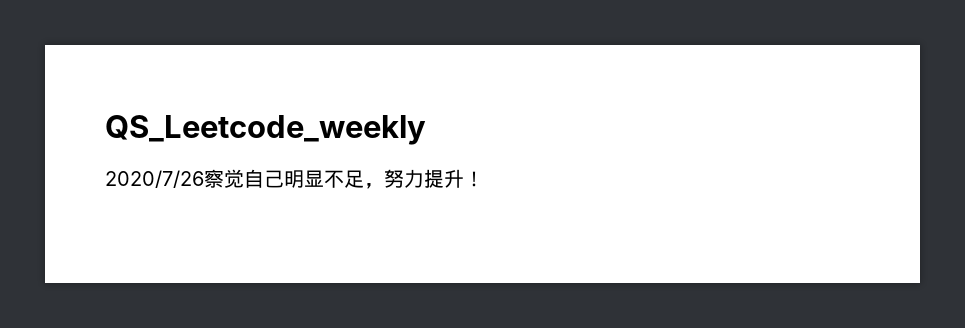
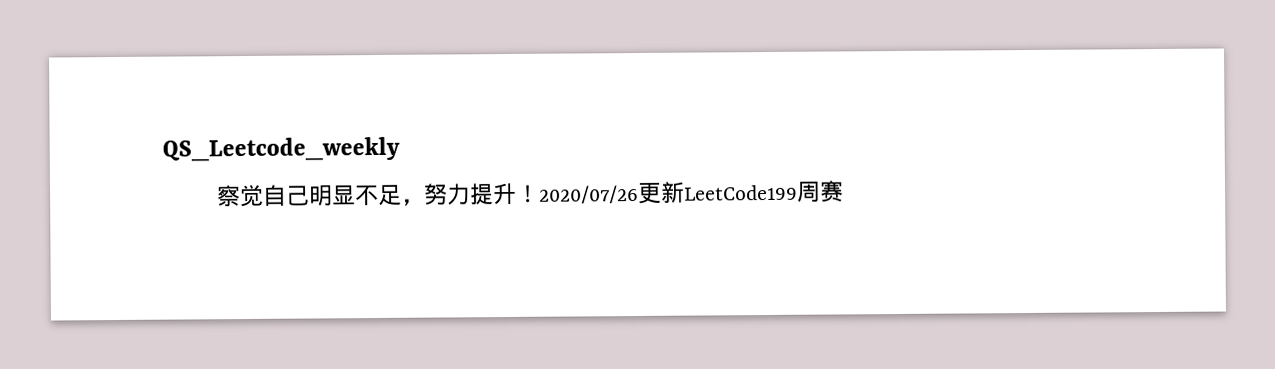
[105,170,204,188] 2020/7/26 -> (400, 149) none
(484, 179) none -> [538,180,844,205] 2020/07/26更新LeetCode199周赛

